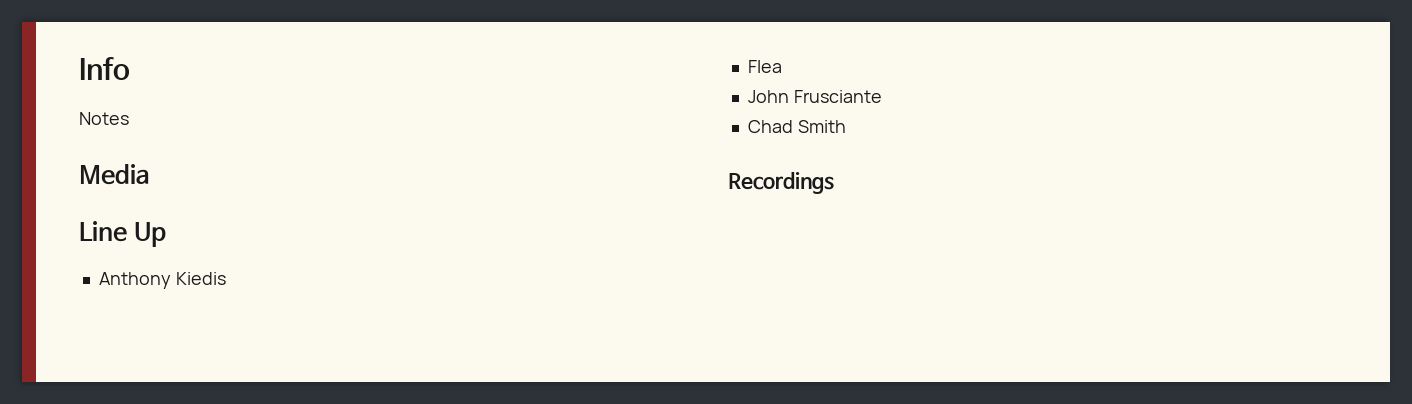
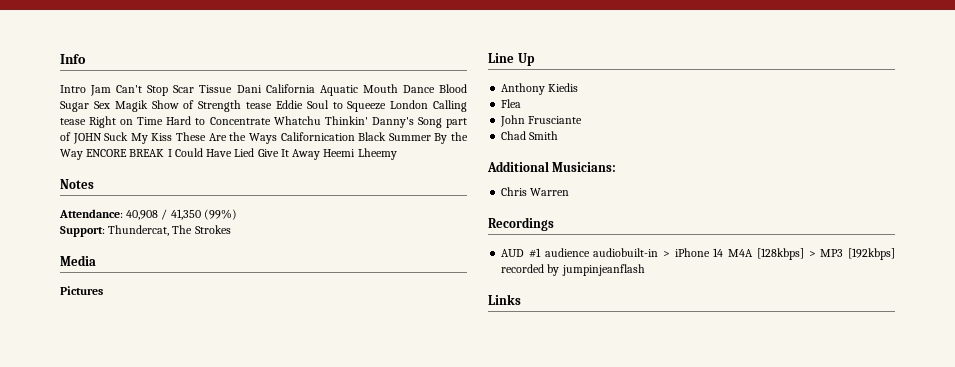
[79,112,129,125] Notes -> [60,84,467,96] [60,100,467,112] [60,116,467,128] [60,132,469,144] [60,148,397,160] [60,179,94,189] [59,209,237,220] [60,225,231,237] Intro Jam Can't Stop Scar Tissue Dani California Aquatic Mouth Dance Blood Sugar Sex Magik Show of Strength tease Eddie Soul to Squeeze London Calling tease Right on Time Hard to Concentrate Whatchu Thinkin' Danny's Song part of JOHN Suck My Kiss These Are the Ways Californication Black Summer By the Way ENCORE BREAK I Could Have Lied Give It Away Heemi Lheemy // Notes // Attendance: 40,908 / 41,350 (99%) // Support: Thundercat, The Strokes
(150, 174) none -> [60,286,103,295] // Pictures
[728,172,834,194] Recordings -> [487,161,617,172] [501,187,570,196] [488,217,554,231] [501,248,895,260] [501,264,645,276] [488,294,521,305] Additional Musicians: // Chris Warren // Recordings // AUD #1 audience audiobuilt-in > iPhone 14 M4A [128kbps] > MP3 [192kbps] recorded by jumpinjeanflash // Links

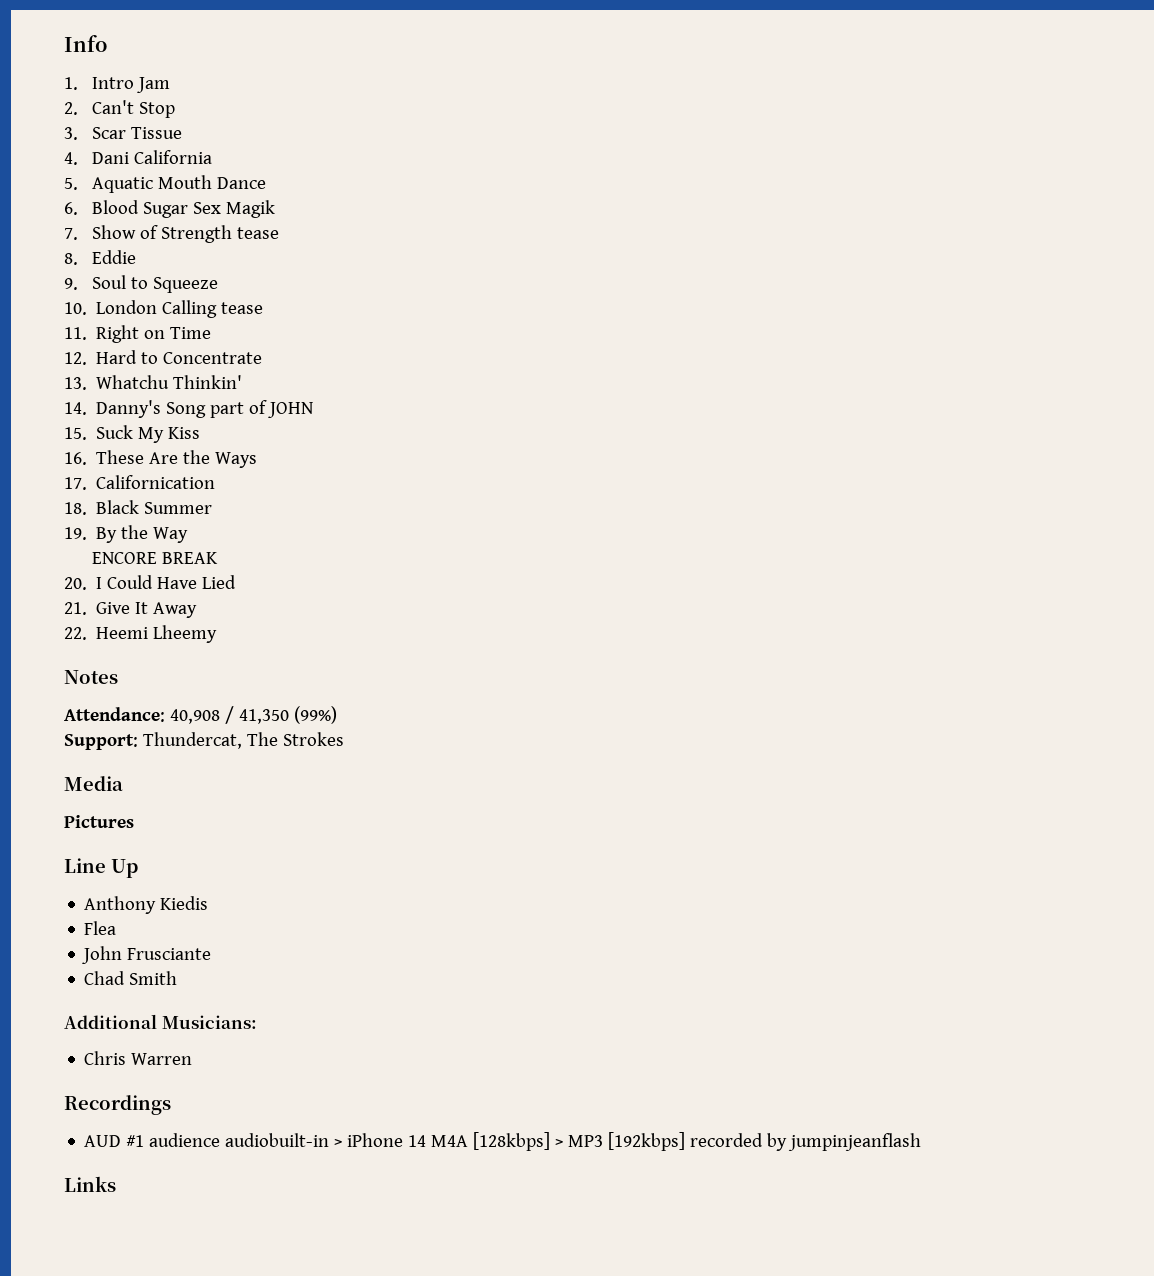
(86, 59) none -> [64,77,78,90] 1.
(112, 90) none -> [64,102,78,115] // 2.
(169, 90) none -> [64,127,78,140] // 3.
(233, 89) none -> [64,152,78,165] // 4.
(315, 88) none -> [64,178,78,190] // 5.
(435, 89) none -> [64,202,78,215] // 6.
(148, 106) none -> [64,228,78,240] // 7.
(272, 105) none -> [64,253,78,265] // 8.
(303, 104) none -> [64,278,78,290] // 9.
(387, 106) none -> [64,302,87,315] // 10.
(86, 121) none -> [64,327,87,340] // 11.
(164, 121) none -> [64,352,87,365] // 12.
(271, 121) none -> [64,377,87,390] // 13.
(368, 120) none -> [64,402,87,415] // 14.
(102, 138) none -> [64,427,87,440] // 15.
(173, 137) none -> [64,452,87,465] // 16.
(277, 138) none -> [64,477,87,490] // 17.
(355, 136) none -> [64,502,87,515] // 18.
(431, 137) none -> [64,527,87,540] // 19.
(83, 154) none -> (189, 535) //
(165, 153) none -> [64,577,87,590] // 20.
(255, 152) none -> [64,602,87,615] // 21.
(321, 154) none -> [64,627,87,640] // 22.

